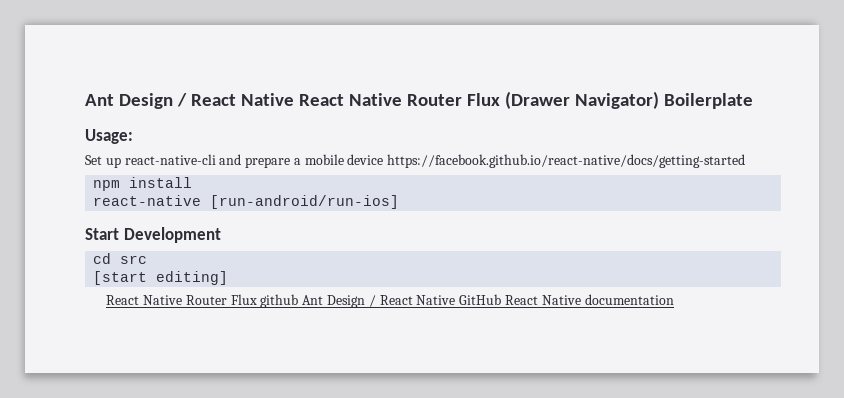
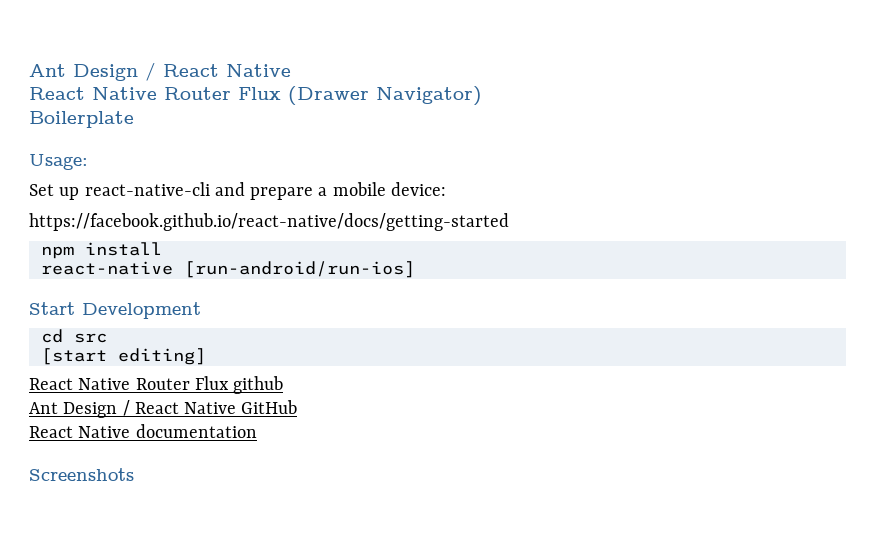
[85,93,294,109] Ant Design / React Native -> [29,62,291,81] Ant Design / React Native //
(659, 100) none -> (482, 96) //
[347,154,384,165] device -> [390,182,446,196] device: //
(299, 301) none -> (284, 385) //
(502, 299) none -> (298, 407) //
(674, 299) none -> [29,468,134,481] // Screenshots

